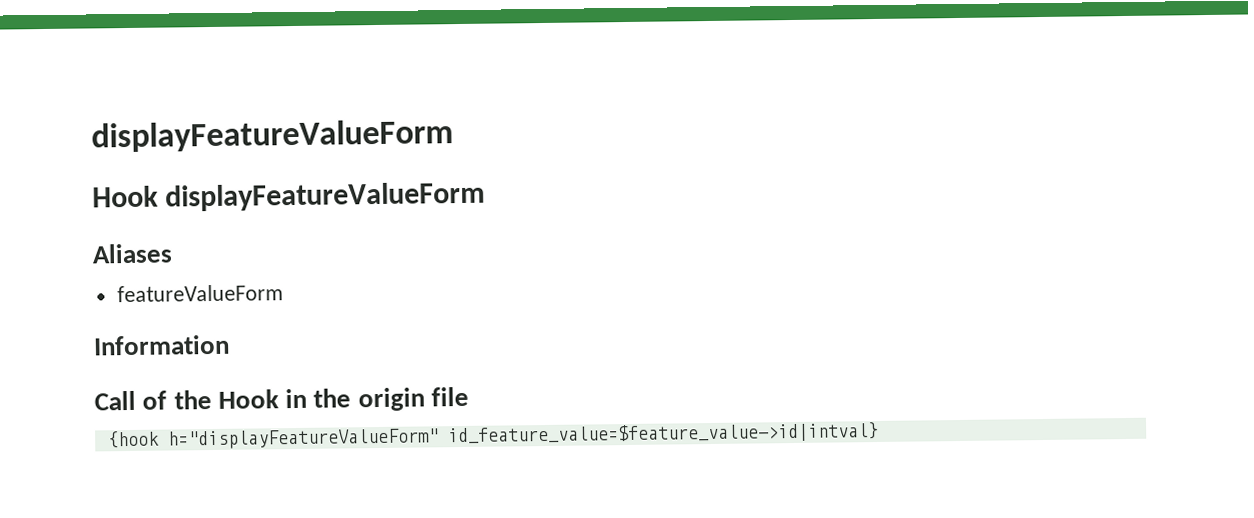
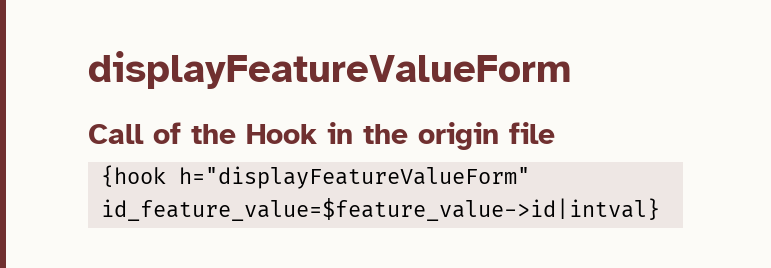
[91,119,454,153] [92,181,486,212] [92,243,173,264] [116,284,284,303] [93,334,230,356] displayFeatureValueForm // Hook displayFeatureValueForm // Aliases // featureValueForm // Information -> [88,51,571,89] displayFeatureValueForm

